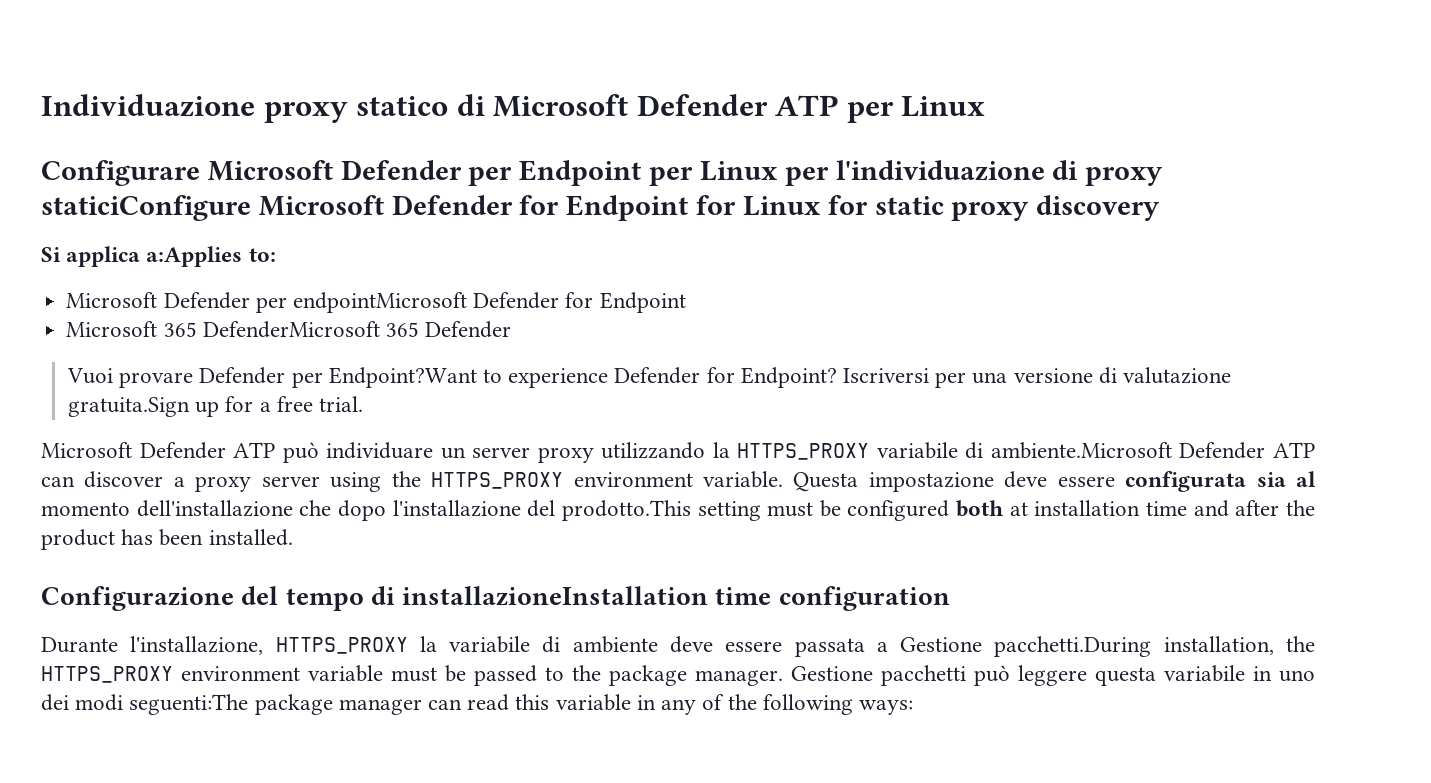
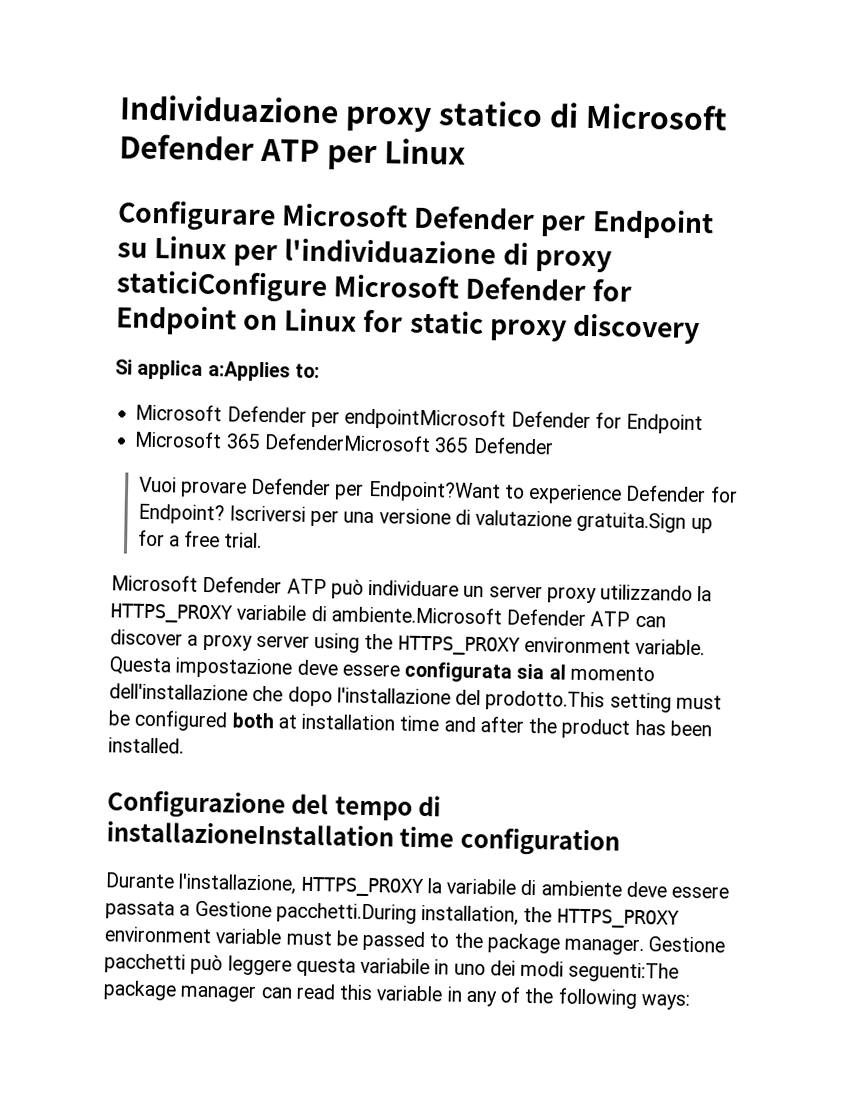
[649,167,694,186] per -> [117,242,148,258] su
[696,195,737,215] for -> [243,314,279,331] on

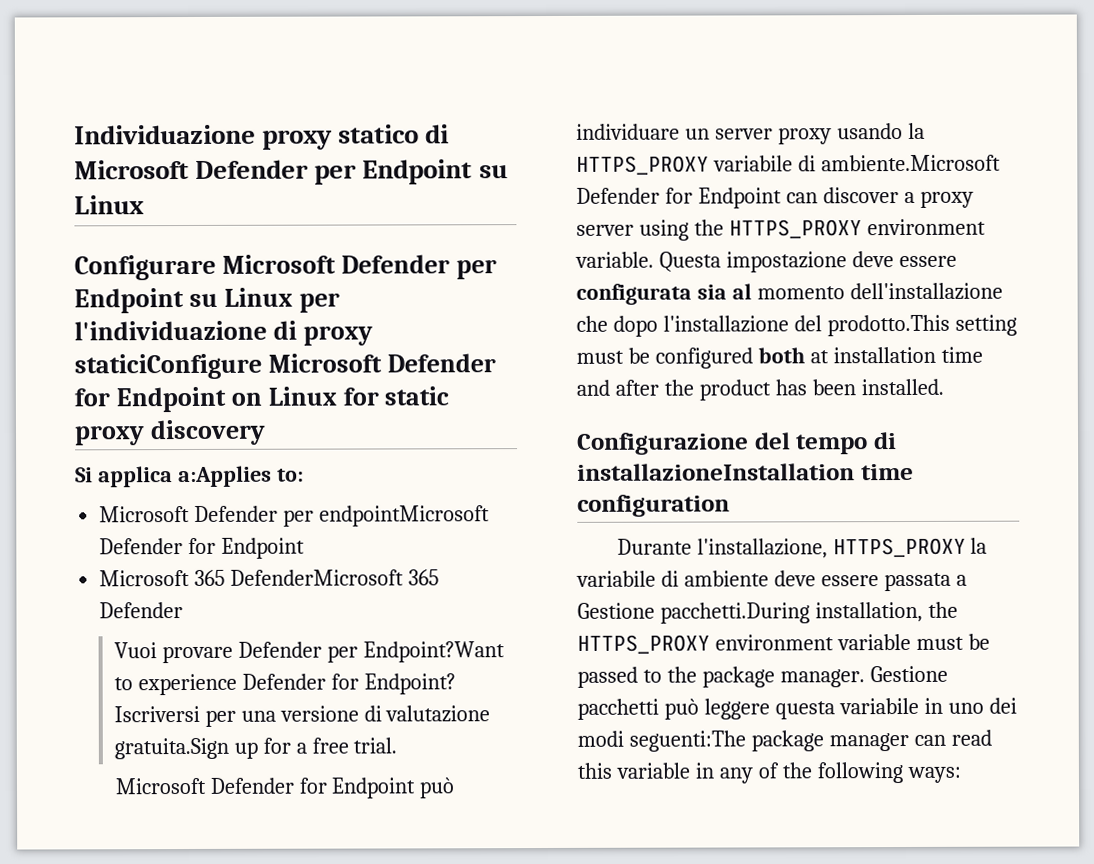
[260,138,379,171] ATP per -> [314,159,508,185] per Endpoint su
[286,578,327,595] ATP -> [298,777,417,799] for Endpoint
[600,584,694,601] utilizzando -> [836,123,903,140] usando
[590,611,631,627] ATP -> [664,187,782,209] for Endpoint

